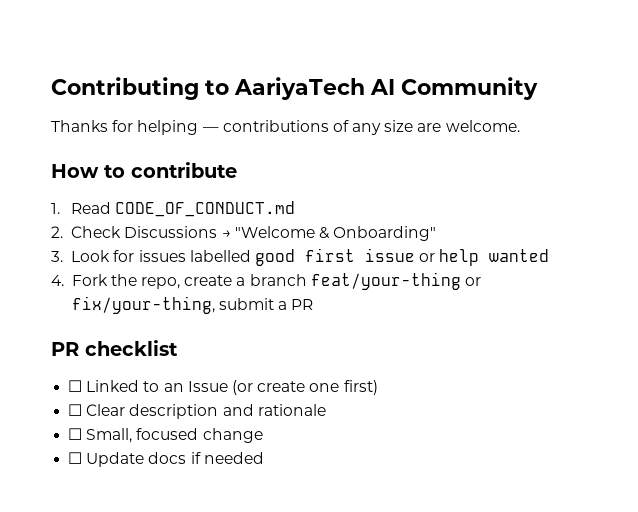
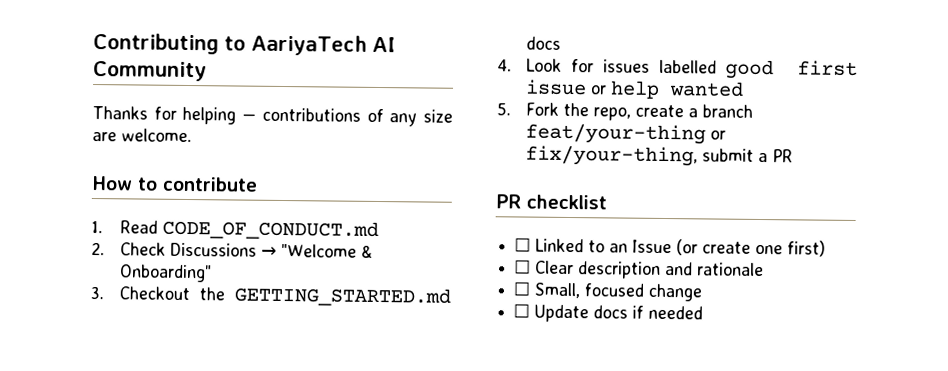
(63, 256) none -> [118,286,451,307] [525,36,561,50] [497,59,512,72] Checkout the GETTING_STARTED.md docs // 4.
[51,275,64,286] 4. -> [496,102,511,116] 5.

